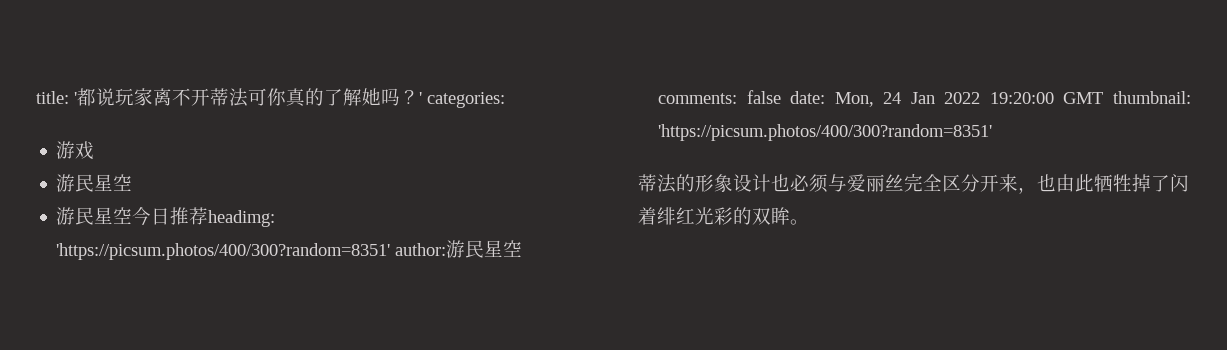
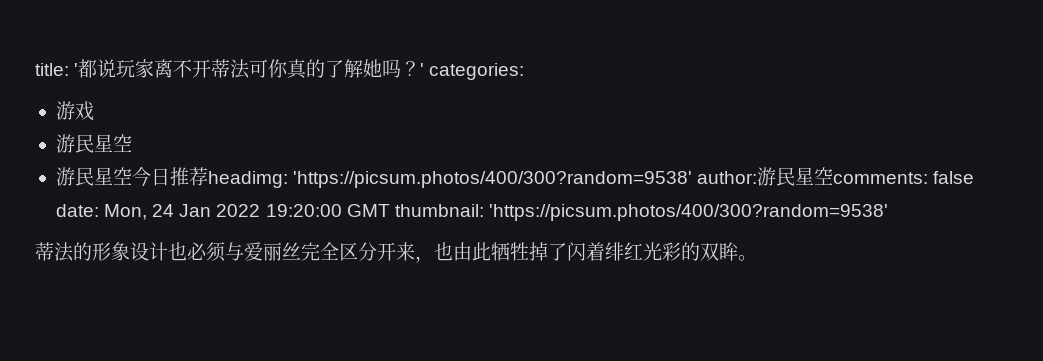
[56,243,391,260] 'https://picsum.photos/400/300?random=8351' -> [293,171,693,188] 'https://picsum.photos/400/300?random=9538'
[658,124,993,141] 'https://picsum.photos/400/300?random=8351' -> [488,204,888,221] 'https://picsum.photos/400/300?random=9538'

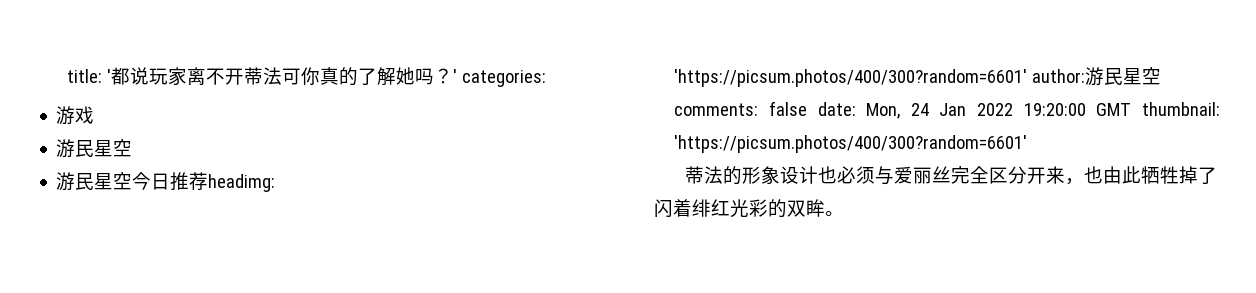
[293,171,693,188] 'https://picsum.photos/400/300?random=9538' -> [674,69,1028,87] 'https://picsum.photos/400/300?random=6601'
[488,204,888,221] 'https://picsum.photos/400/300?random=9538' -> [674,135,1028,153] 'https://picsum.photos/400/300?random=6601'

